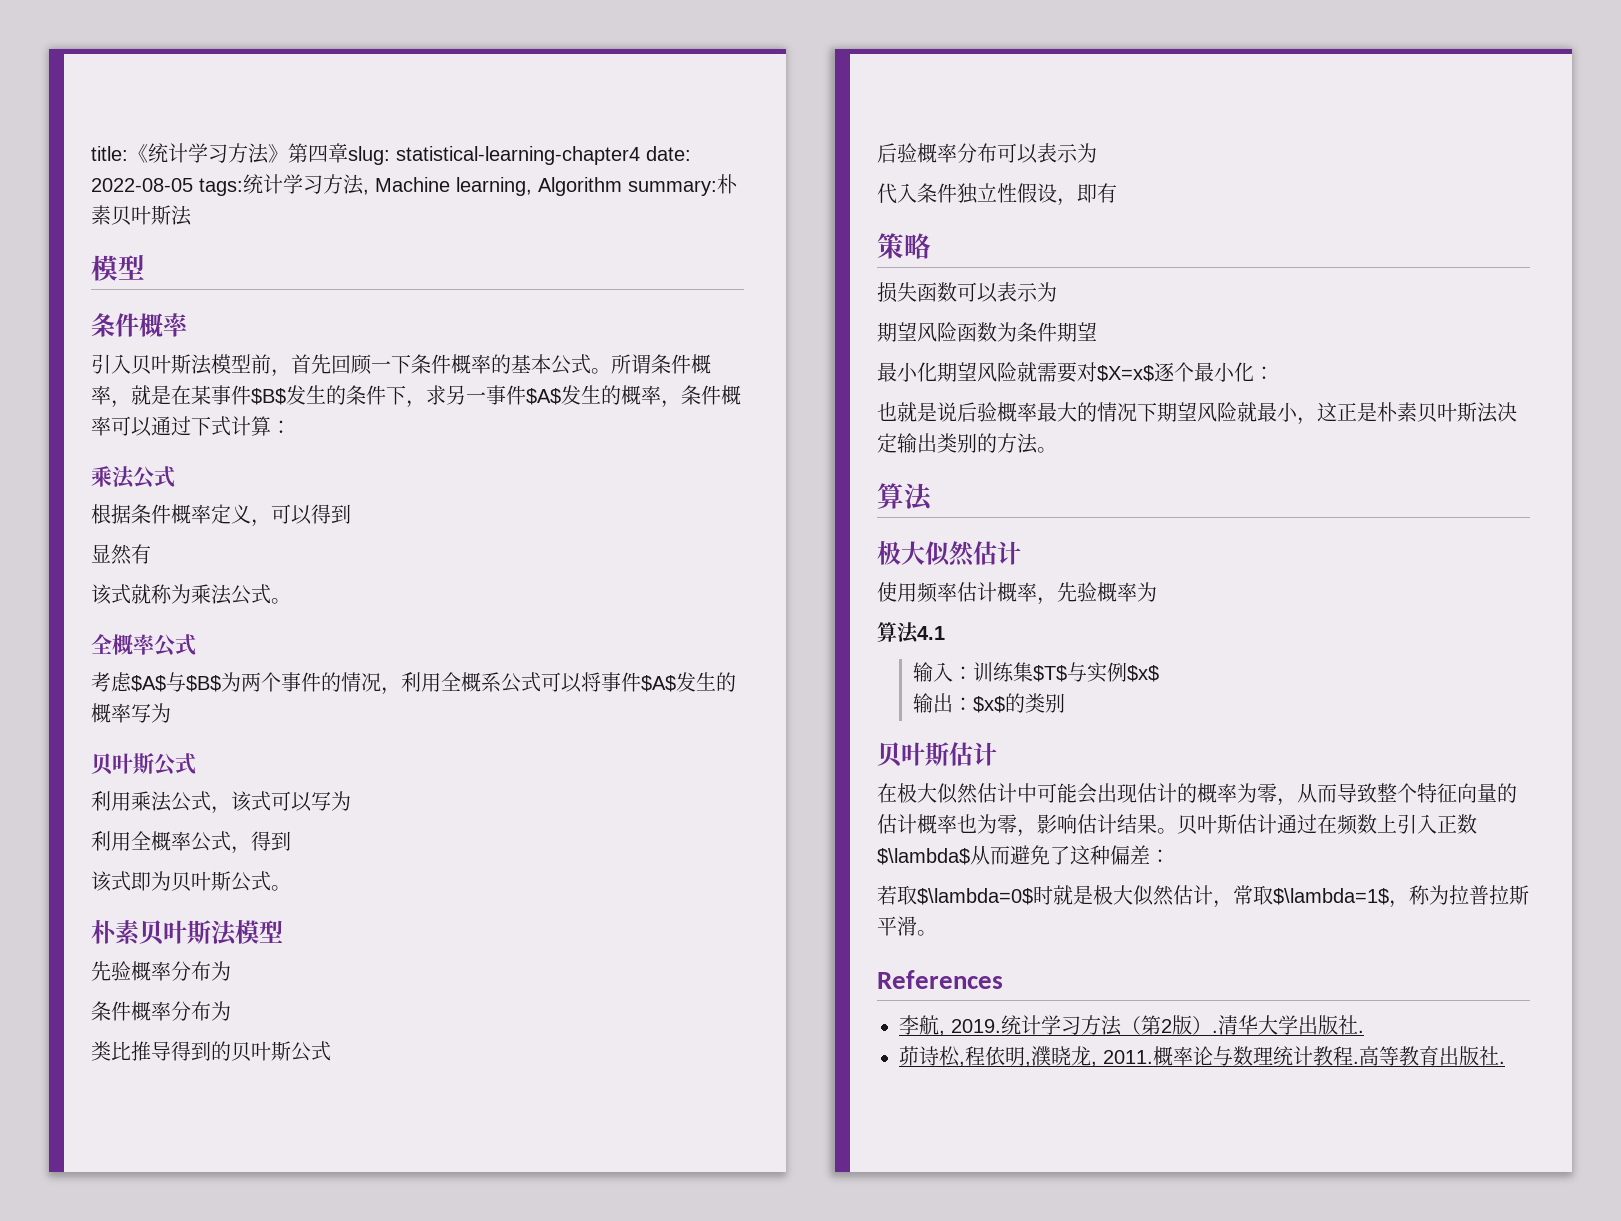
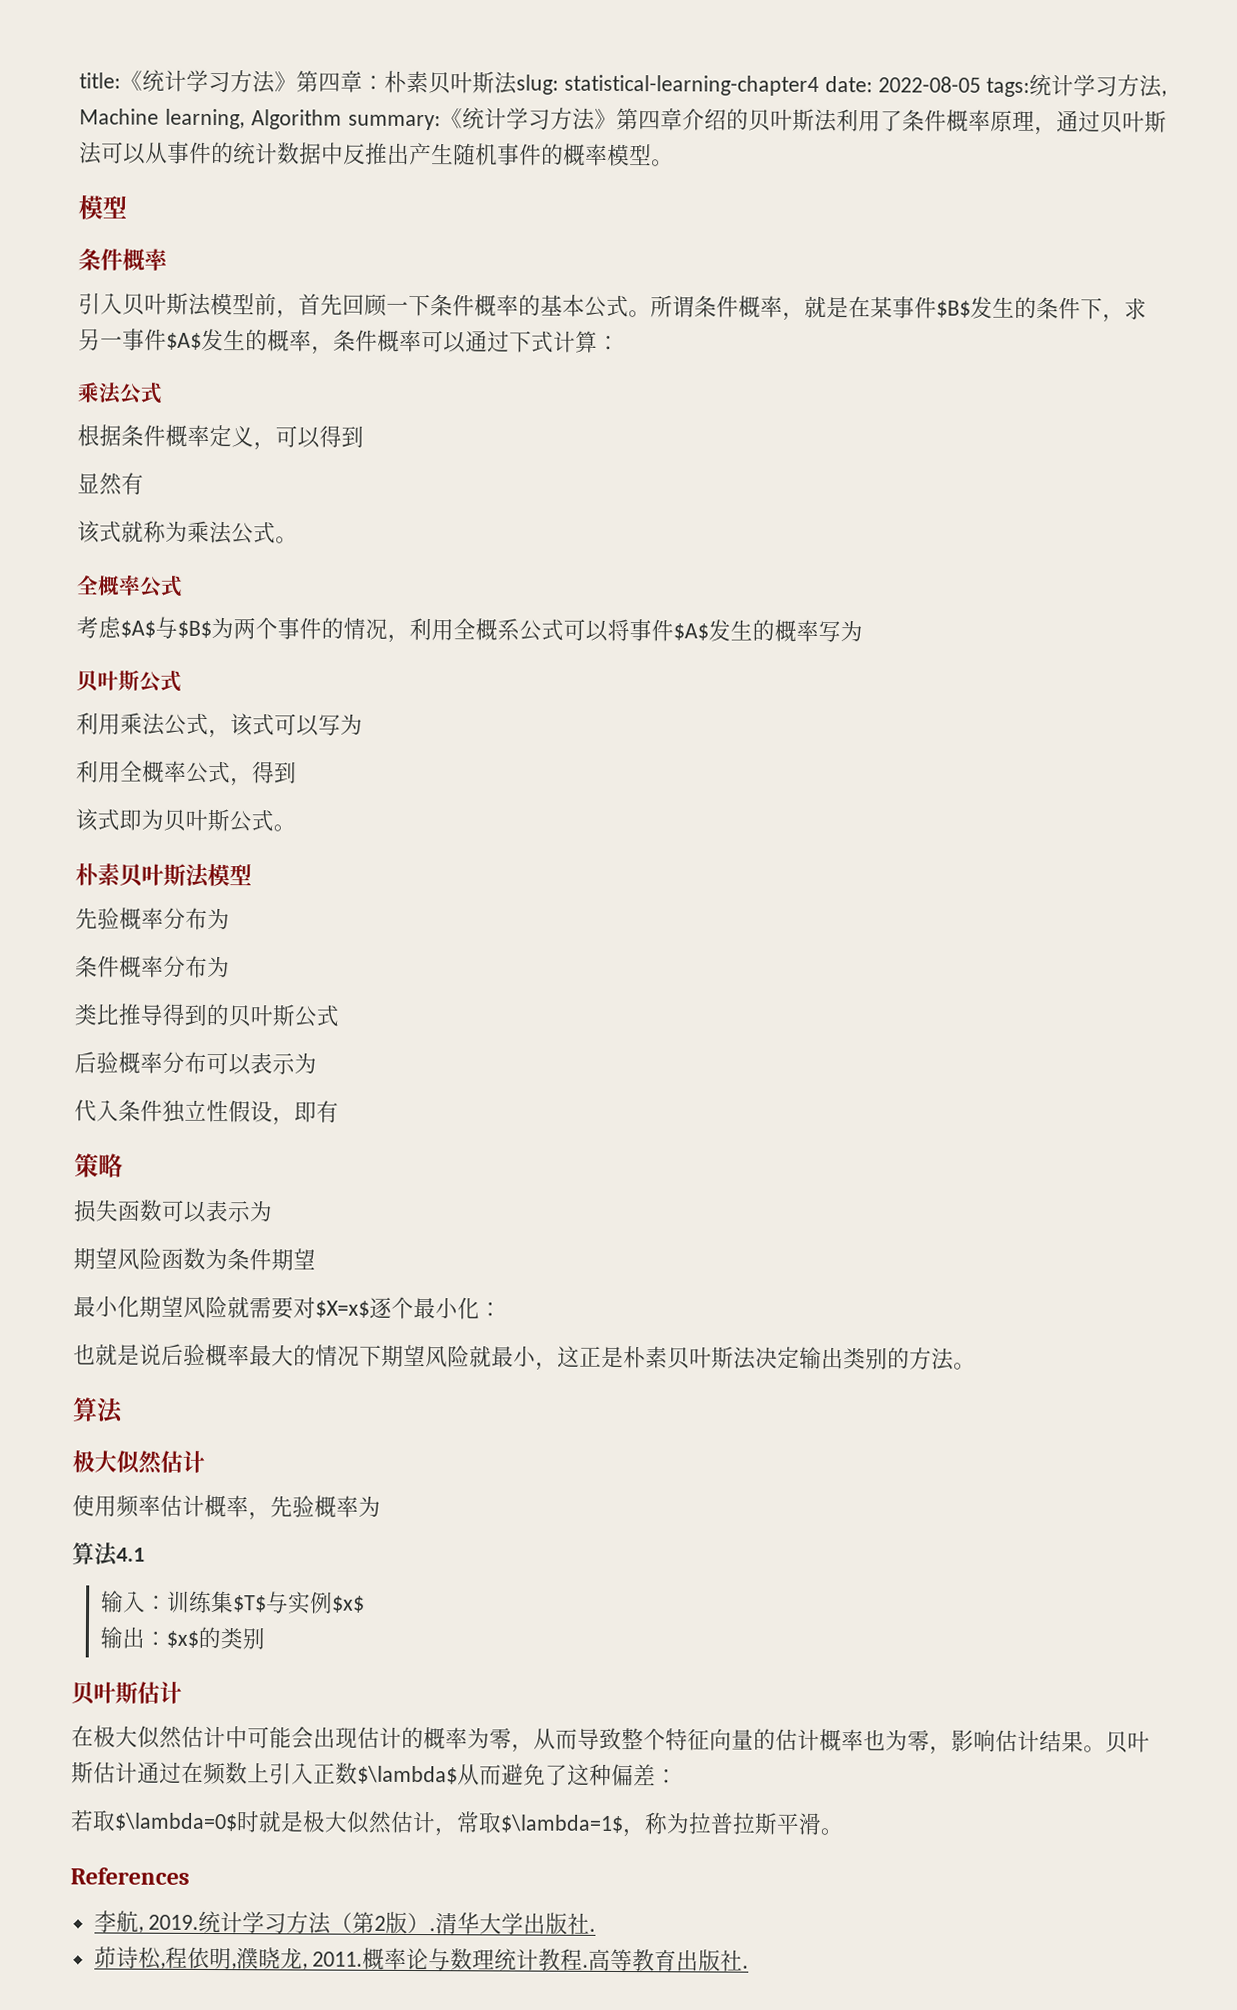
(348, 153) none -> [362,70,517,95] ：朴素贝叶斯法
[717,174,738,194] [91,205,192,226] 朴素贝叶斯法 -> [440,107,1167,136] [79,141,674,167] 《统计学习方法》第四章介绍的贝叶斯法利用了条件概率原理，通过贝叶斯法可以从事件的统计数据中反推出产生随机事件的概率模型。

